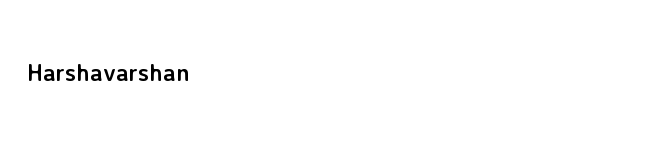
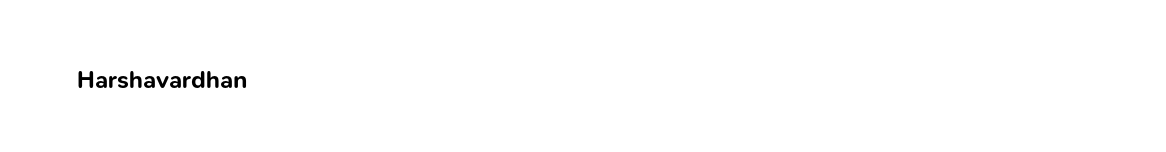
[27,64,189,81] Harshavarshan -> [77,71,247,89] Harshavardhan

